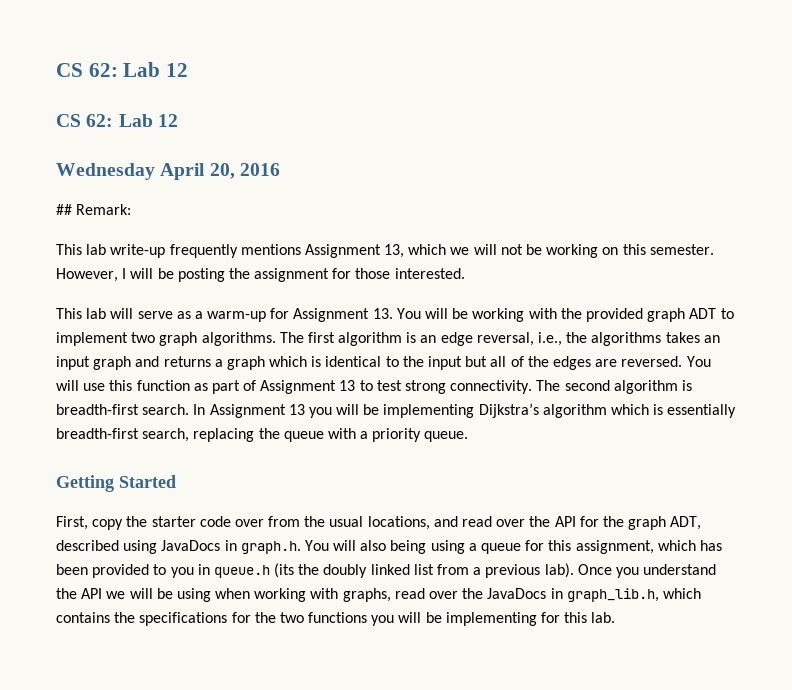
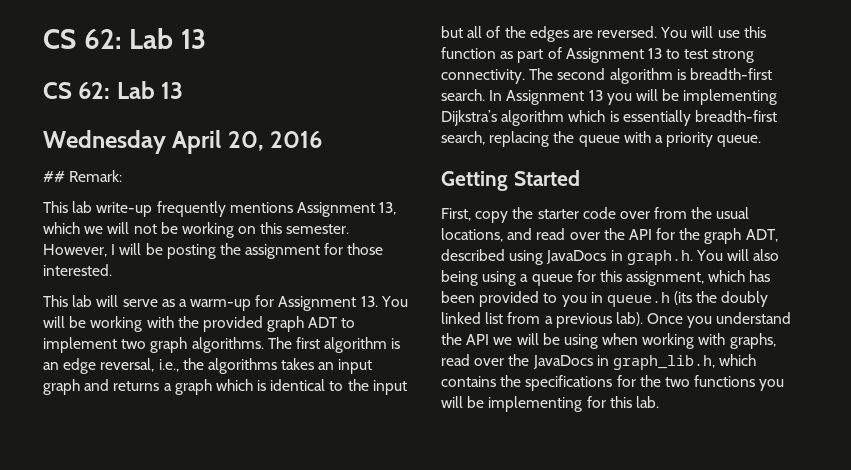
[56,62,189,77] [56,114,178,127] CS 62: Lab 12 // CS 62: Lab 12 -> [43,28,206,49] [43,81,184,99] CS 62: Lab 13 // CS 62: Lab 13

